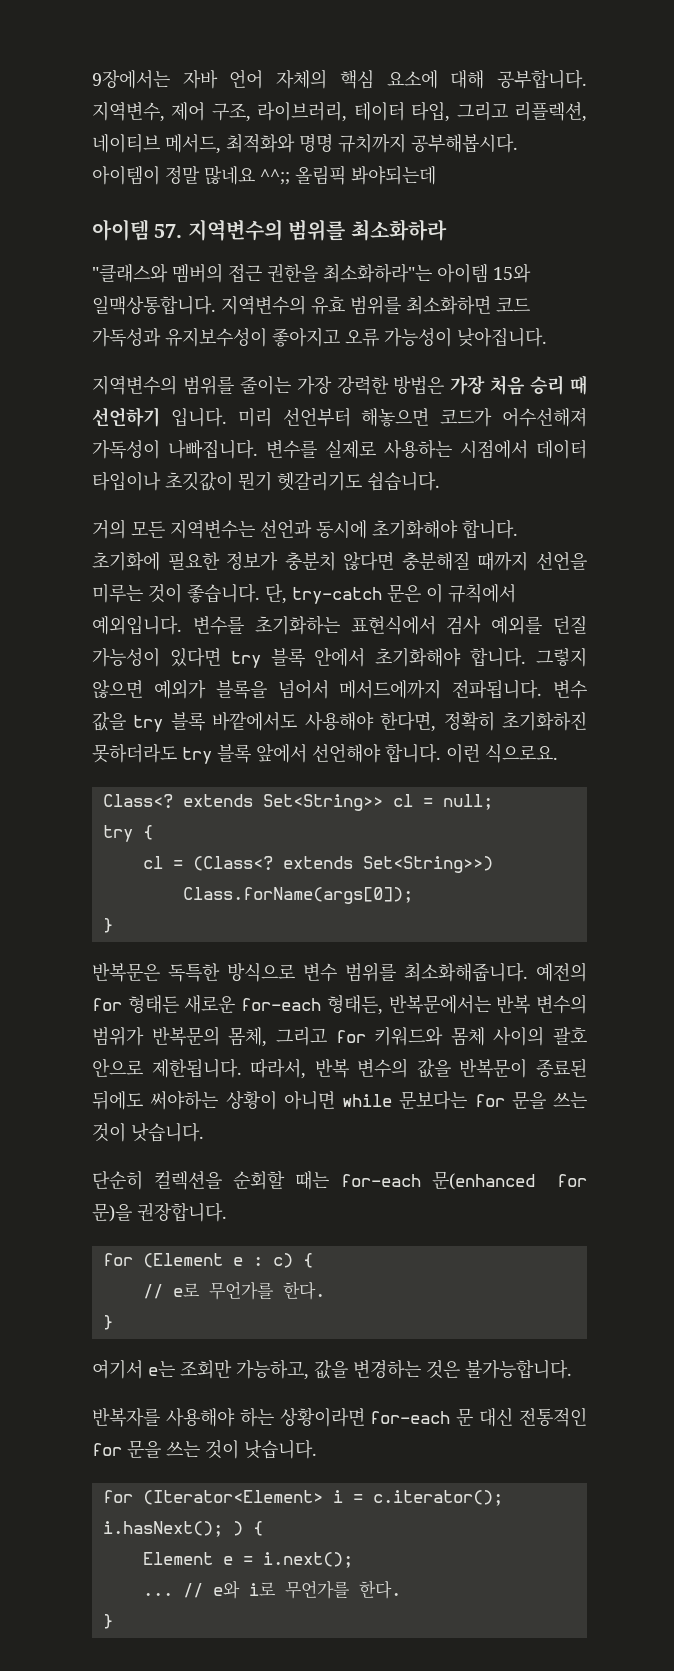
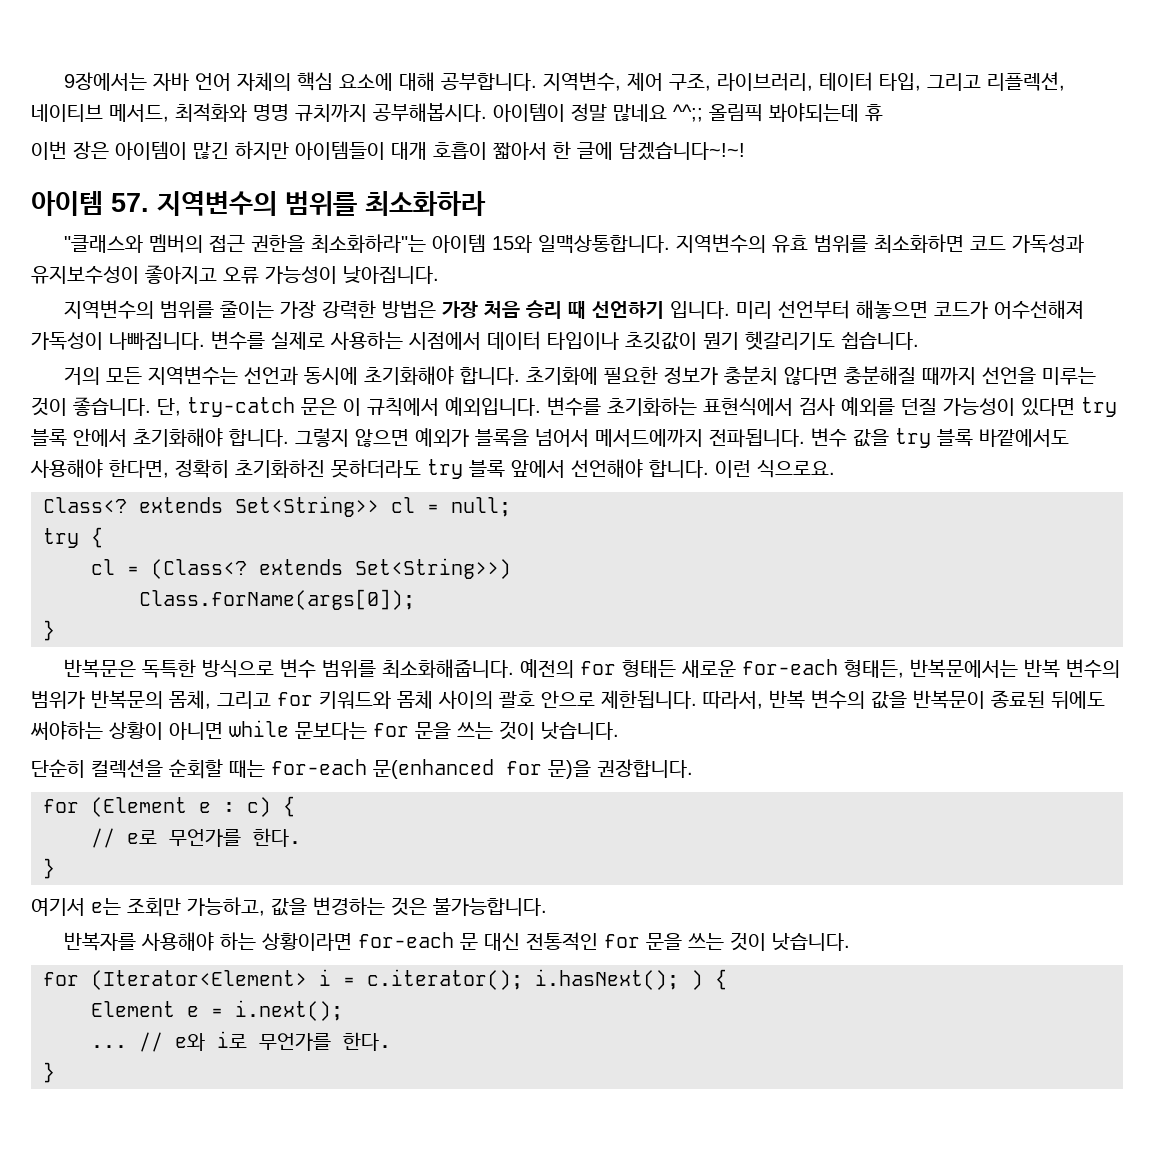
(436, 175) none -> [865,104,883,122] [31,141,745,160] 휴 // 이번 장은 아이템이 많긴 하지만 아이템들이 대개 호흡이 짧아서 한 글에 담겠습니다~!~!

